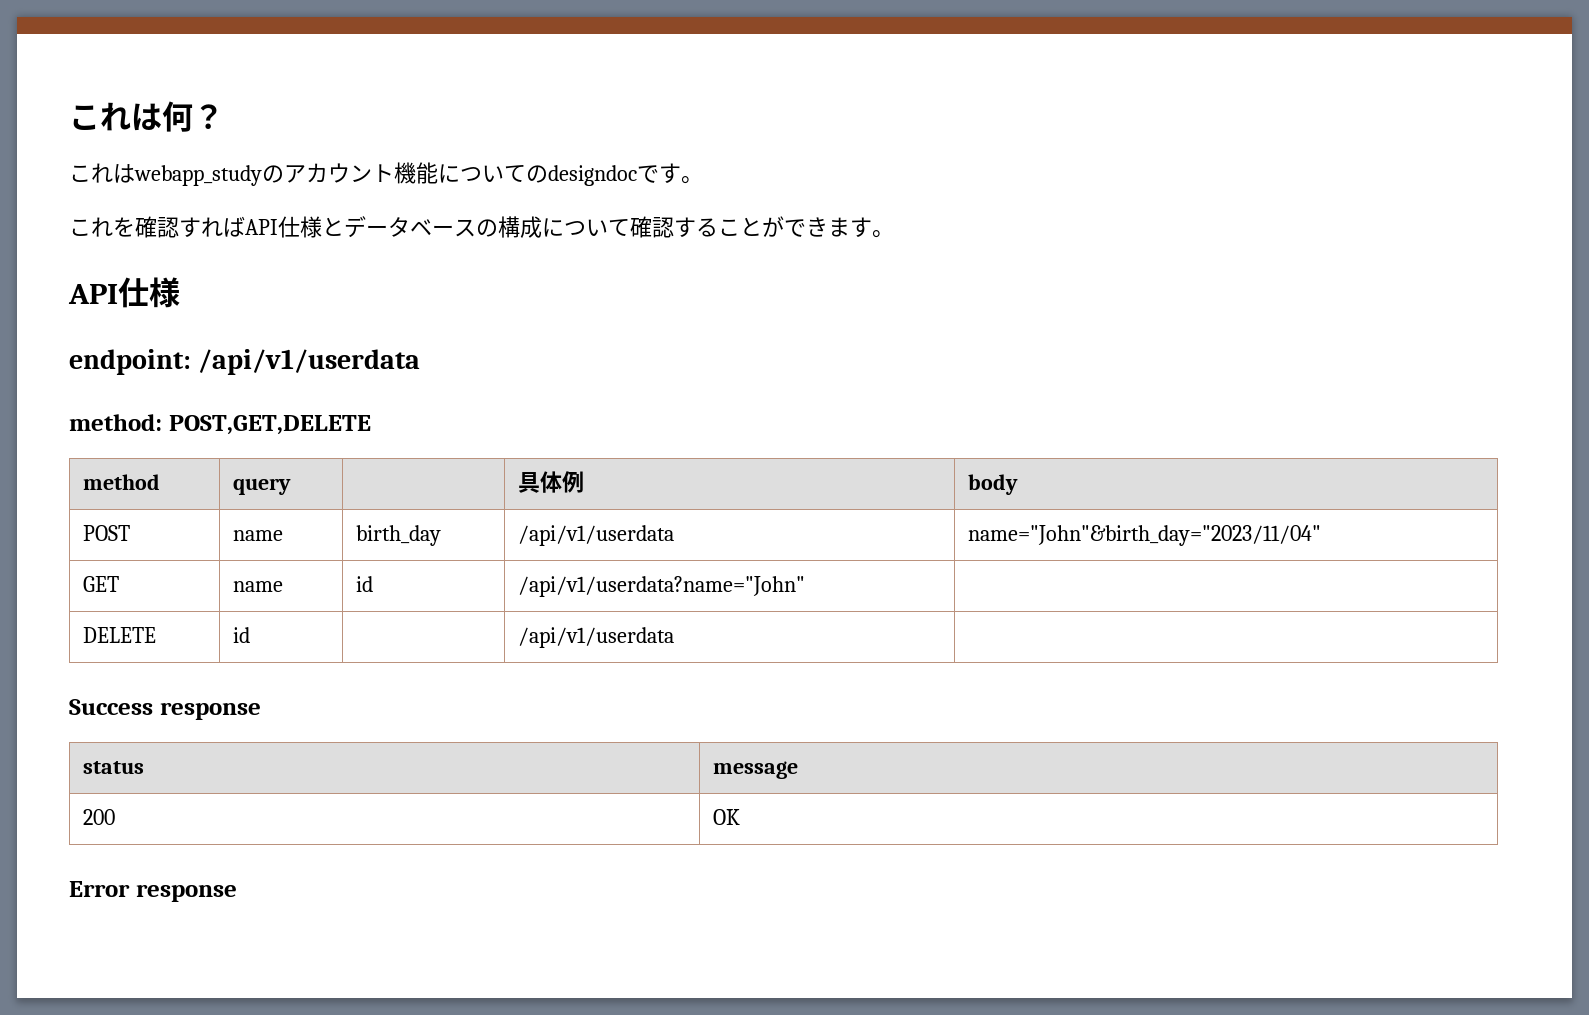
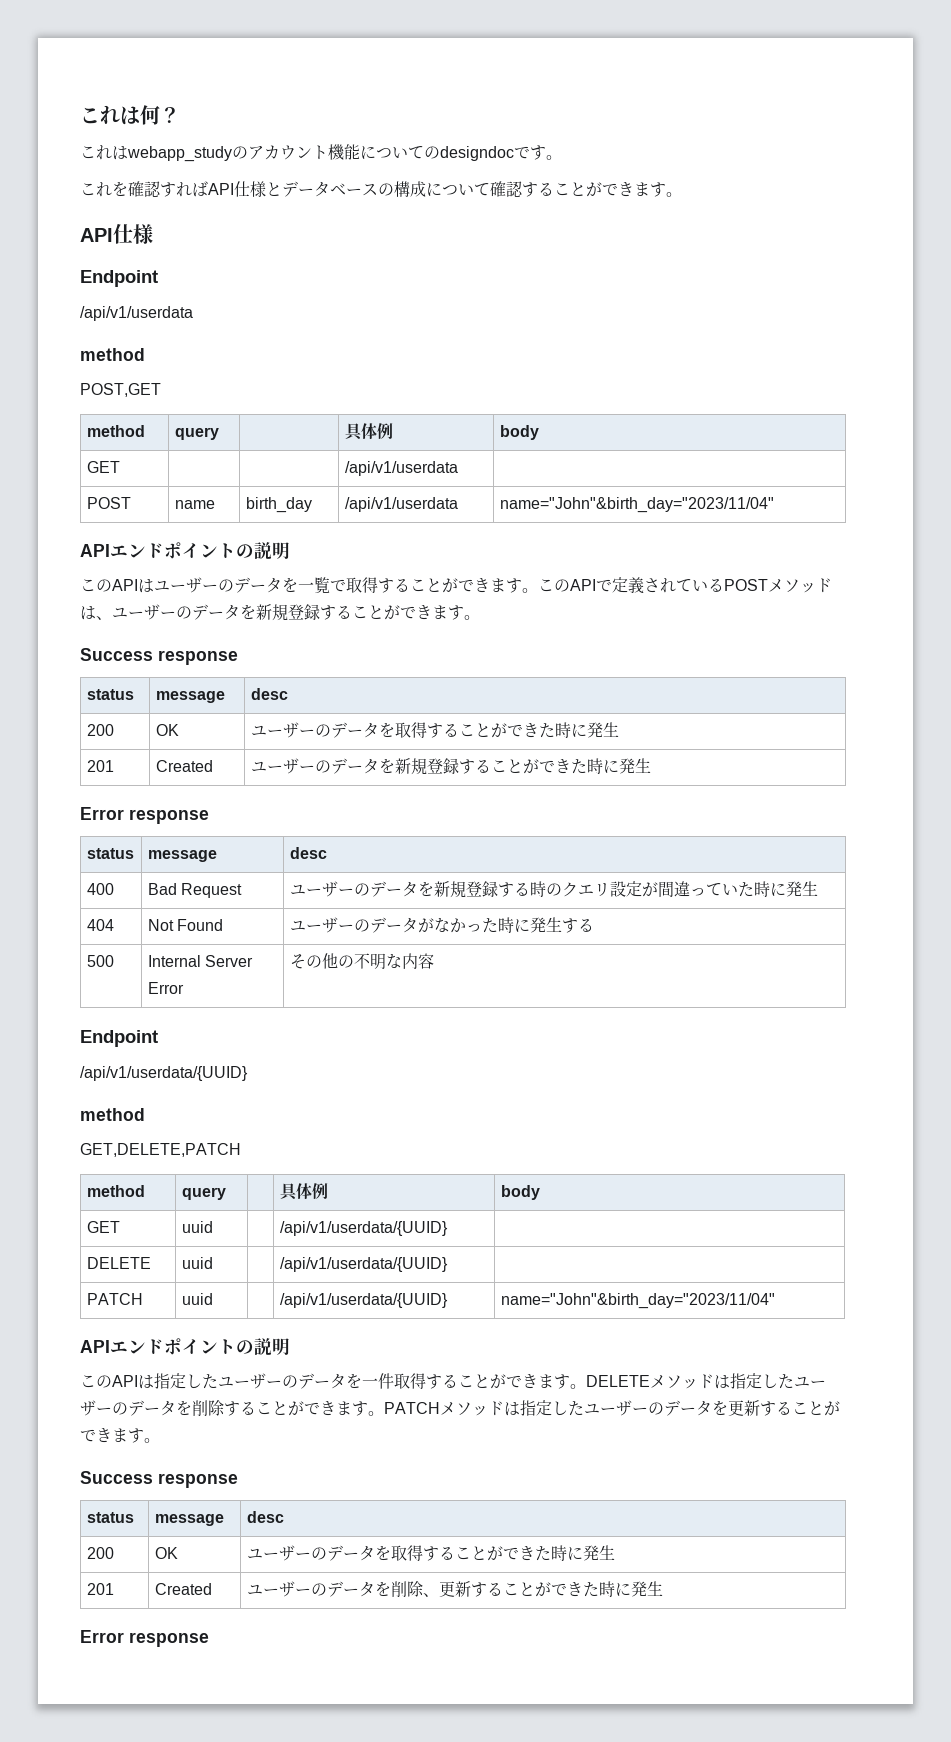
[69,349,191,375] endpoint: -> [80,270,158,287] Endpoint //
[69,414,371,435] [83,474,161,490] [233,478,292,495] [518,471,585,493] [968,474,1019,495] method: POST,GET,DELETE // method | query | | 具体例 | body -> [80,348,145,361] [80,383,161,397] [86,425,145,437] [174,427,219,440] [344,423,393,441] [499,425,539,440] [86,461,120,473] [344,461,458,476] method // POST,GET // method | query | | 具体例 | body // GET | | | /api/v1/userdata |
[83,576,120,592] [233,581,284,592] [356,576,374,592] [518,576,806,597] [83,627,157,643] [233,627,251,643] [518,627,675,648] [69,699,261,720] [83,761,145,774] [713,761,799,779] [83,809,116,825] [713,809,741,825] // GET | name | id | /api/v1/userdata?name="John" | // DELETE | id | | /api/v1/userdata | // Success response // status | message // 200 | OK -> [80,542,290,560] [80,577,832,594] [80,604,480,621] [80,648,238,665] [86,689,134,700] [155,691,225,703] [250,688,288,700] [86,724,114,736] [155,724,179,736] [250,722,619,738] [86,760,114,772] [155,760,213,772] [250,758,651,775] [80,807,209,824] [86,848,134,859] [147,850,217,862] [289,847,327,859] [86,883,114,895] [147,883,243,898] [289,881,818,898] [86,919,114,931] [147,919,224,931] [289,917,594,933] [86,955,114,967] [147,955,254,967] [147,982,184,994] [289,953,434,970] [80,1030,158,1047] [80,1066,248,1081] [80,1108,145,1121] [80,1143,241,1157] [86,1185,145,1197] [181,1187,226,1200] [279,1183,328,1201] [500,1185,540,1200] [86,1221,120,1233] [181,1221,213,1233] [279,1221,448,1236] [86,1257,151,1269] [181,1257,213,1269] [279,1257,448,1272] [86,1293,143,1305] [181,1293,213,1305] [279,1293,448,1308] [500,1293,775,1309] [80,1338,290,1356] [80,1373,826,1389] [80,1400,840,1416] [80,1428,160,1443] [80,1471,238,1488] [86,1512,134,1523] [154,1514,224,1526] [246,1511,284,1523] [86,1547,114,1559] [154,1547,178,1559] [246,1545,615,1561] [86,1583,114,1595] [154,1583,212,1595] [246,1581,663,1597] // APIエンドポイントの説明 // このAPIはユーザーのデータを一覧で取得することができます。このAPIで定義されているPOSTメソッドは、ユーザーのデータを新規登録することができます。 // Success response // status | message | desc // 200 | OK | ユーザーのデータを取得することができた時に発生 // 201 | Created | ユーザーのデータを新規登録することができた時に発生 // Error response // status | message | desc // 400 | Bad Request | ユーザーのデータを新規登録する時のクエリ設定が間違っていた時に発生 // 404 | Not Found | ユーザーのデータがなかった時に発生する // 500 | Internal Server Error | その他の不明な内容 // Endpoint // /api/v1/userdata/{UUID} // method // GET,DELETE,PATCH // method | query | | 具体例 | body // GET | uuid | | /api/v1/userdata/{UUID} | // DELETE | uuid | | /api/v1/userdata/{UUID} | // PATCH | uuid | | /api/v1/userdata/{UUID} | name="John"&birth_day="2023/11/04" // APIエンドポイントの説明 // このAPIは指定したユーザーのデータを一件取得することができます。DELETEメソッドは指定したユーザーのデータを削除することができます。PATCHメソッドは指定したユーザーのデータを更新することができます。 // Success response // status | message | desc // 200 | OK | ユーザーのデータを取得することができた時に発生 // 201 | Created | ユーザーのデータを削除、更新することができた時に発生

